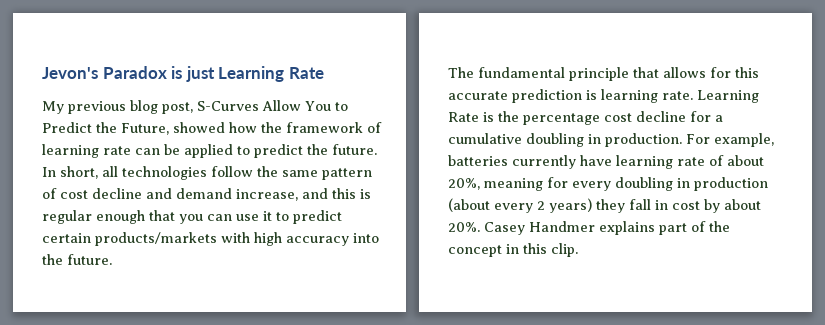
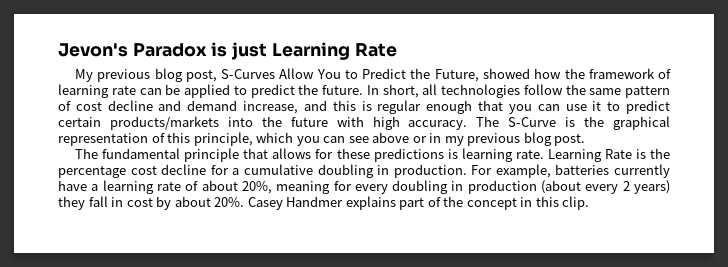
[221,232,379,246] [42,254,112,265] with high accuracy into the future. -> [227,116,670,130] [58,132,586,146] into the future with high accuracy. The S-Curve is the graphical representation of this principle, which you can see above or in my previous blog post.
[735,67,759,78] [448,89,582,103] this accurate prediction -> [336,148,444,162] these predictions
(612, 160) none -> [91,184,99,191] a

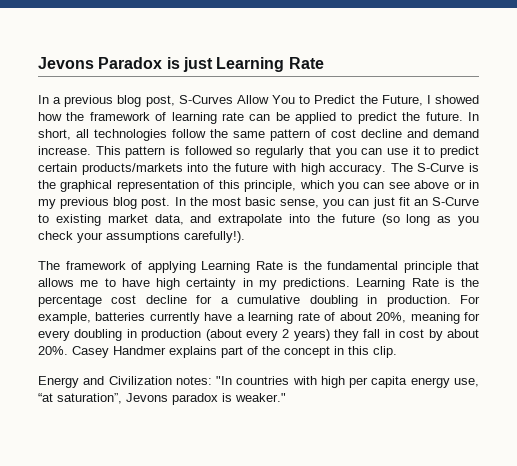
[58,43,128,57] Jevon's -> [38,57,94,69] Jevons
[75,69,94,82] My -> [38,95,62,104] In a
(479, 75) none -> [426,95,431,104] I
[243,100,473,114] increase, and this is regular enough -> [38,146,305,158] increase. This pattern is followed so regularly
[75,148,544,162] // The fundamental principle that allows for these predictions is learning rate. -> [174,197,480,209] [38,214,479,226] [38,231,245,243] [38,261,479,273] [38,278,350,290] In the most basic sense, you can just fit an S-Curve to existing market data, and extrapolate into the future (so long as you check your assumptions carefully!). // The framework of applying Learning Rate is the fundamental principle that allows me to have high certainty in my predictions.
(590, 203) none -> [38,376,479,388] [38,393,286,405] // Energy and Civilization notes: "In countries with high per capita energy use, “at saturation”, Jevons paradox is weaker."

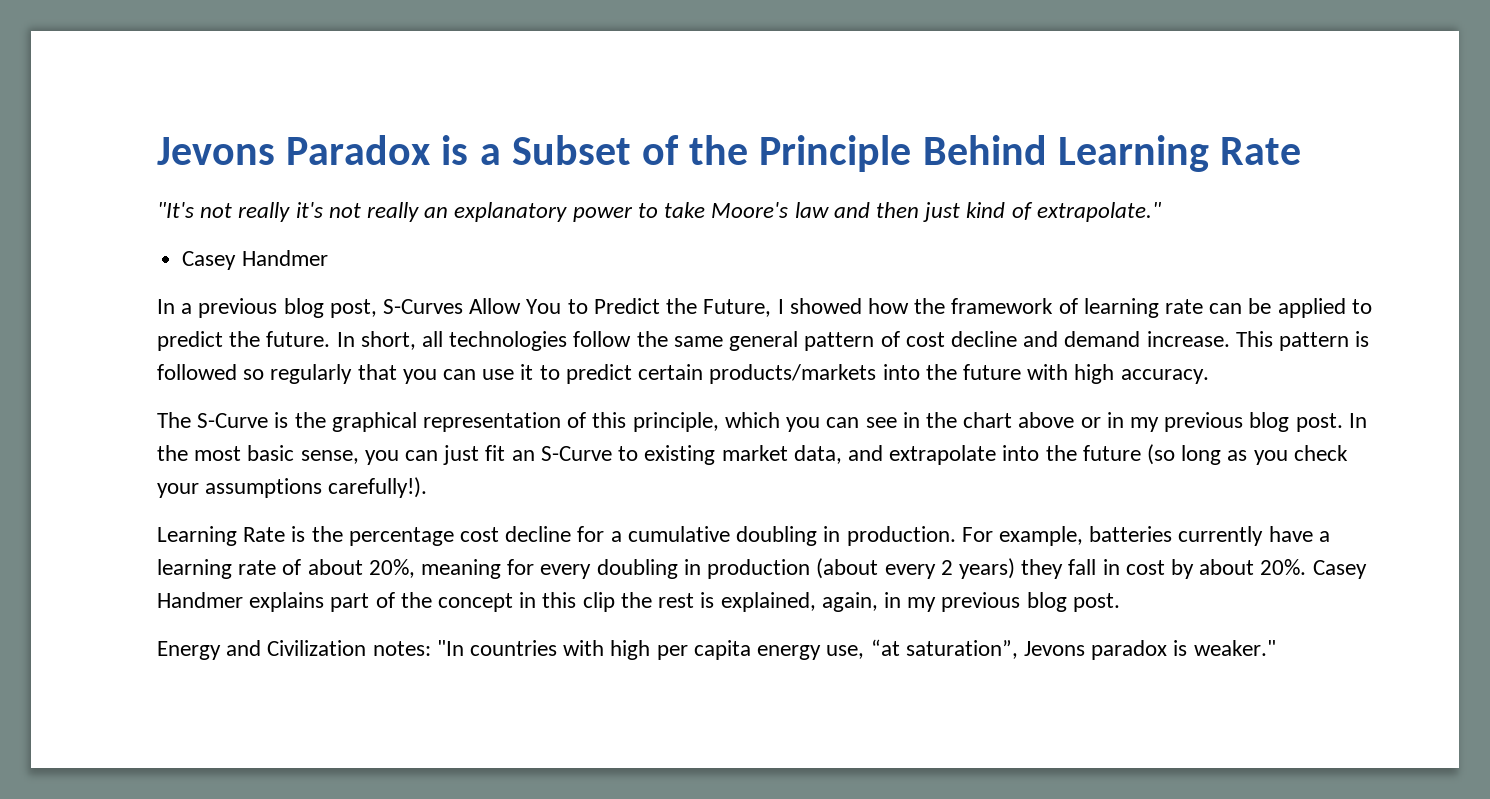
[182,57,324,72] just Learning Rate -> [479,135,1302,172] [157,202,1161,222] [182,250,328,270] a Subset of the Principle Behind Learning Rate // "It's not really it's not really an explanatory power to take Moore's law and then just kind of extrapolate." // Casey Handmer
(265, 134) none -> [729,331,799,351] general
(387, 169) none -> (1209, 376) //
(410, 185) none -> [902,412,1013,428] in the chart
[38,261,479,273] [38,278,350,290] The framework of applying Learning Rate is the fundamental principle that allows me to have high certainty in my predictions. -> (428, 487) none
[373,346,397,358] clip. -> [582,592,1120,612] clip the rest is explained, again, in my previous blog post.

